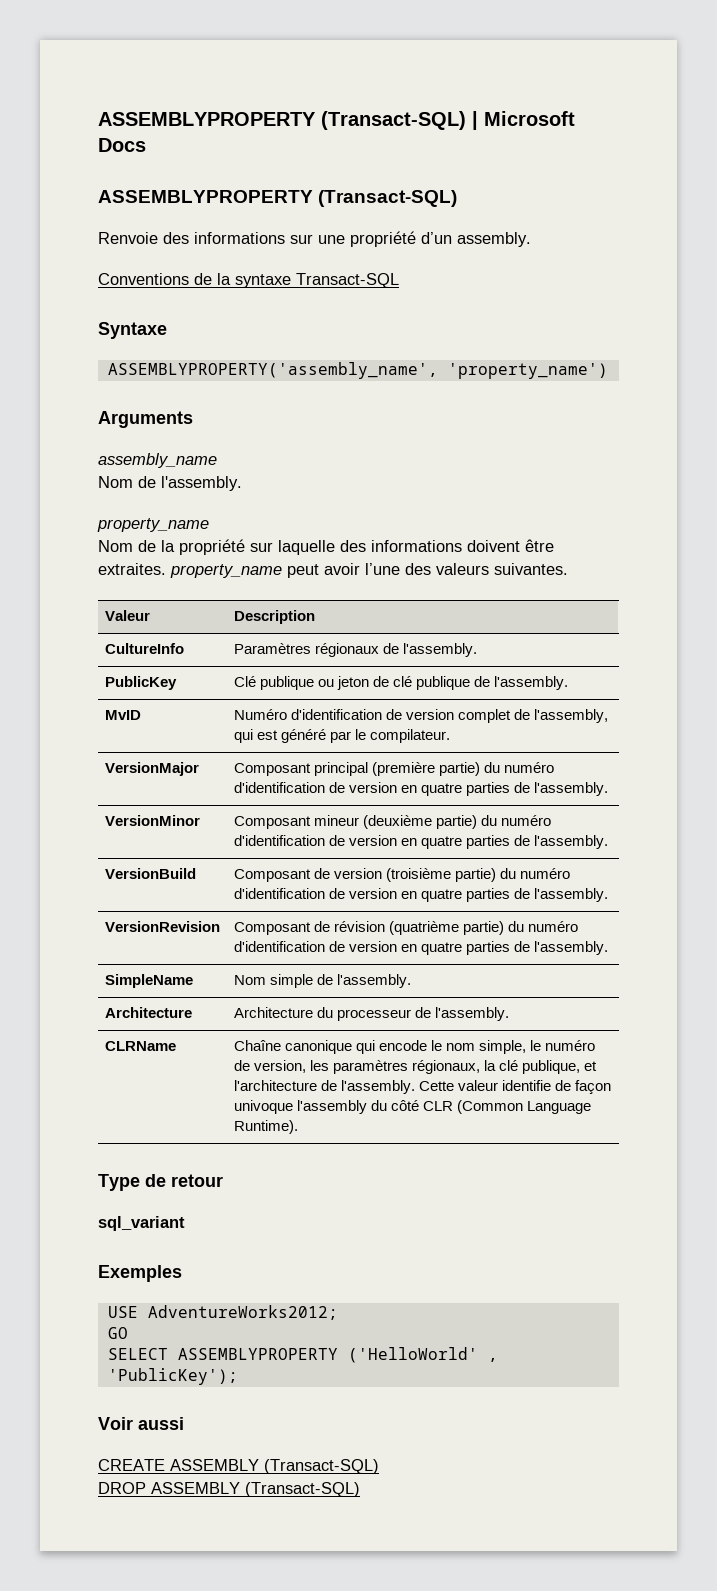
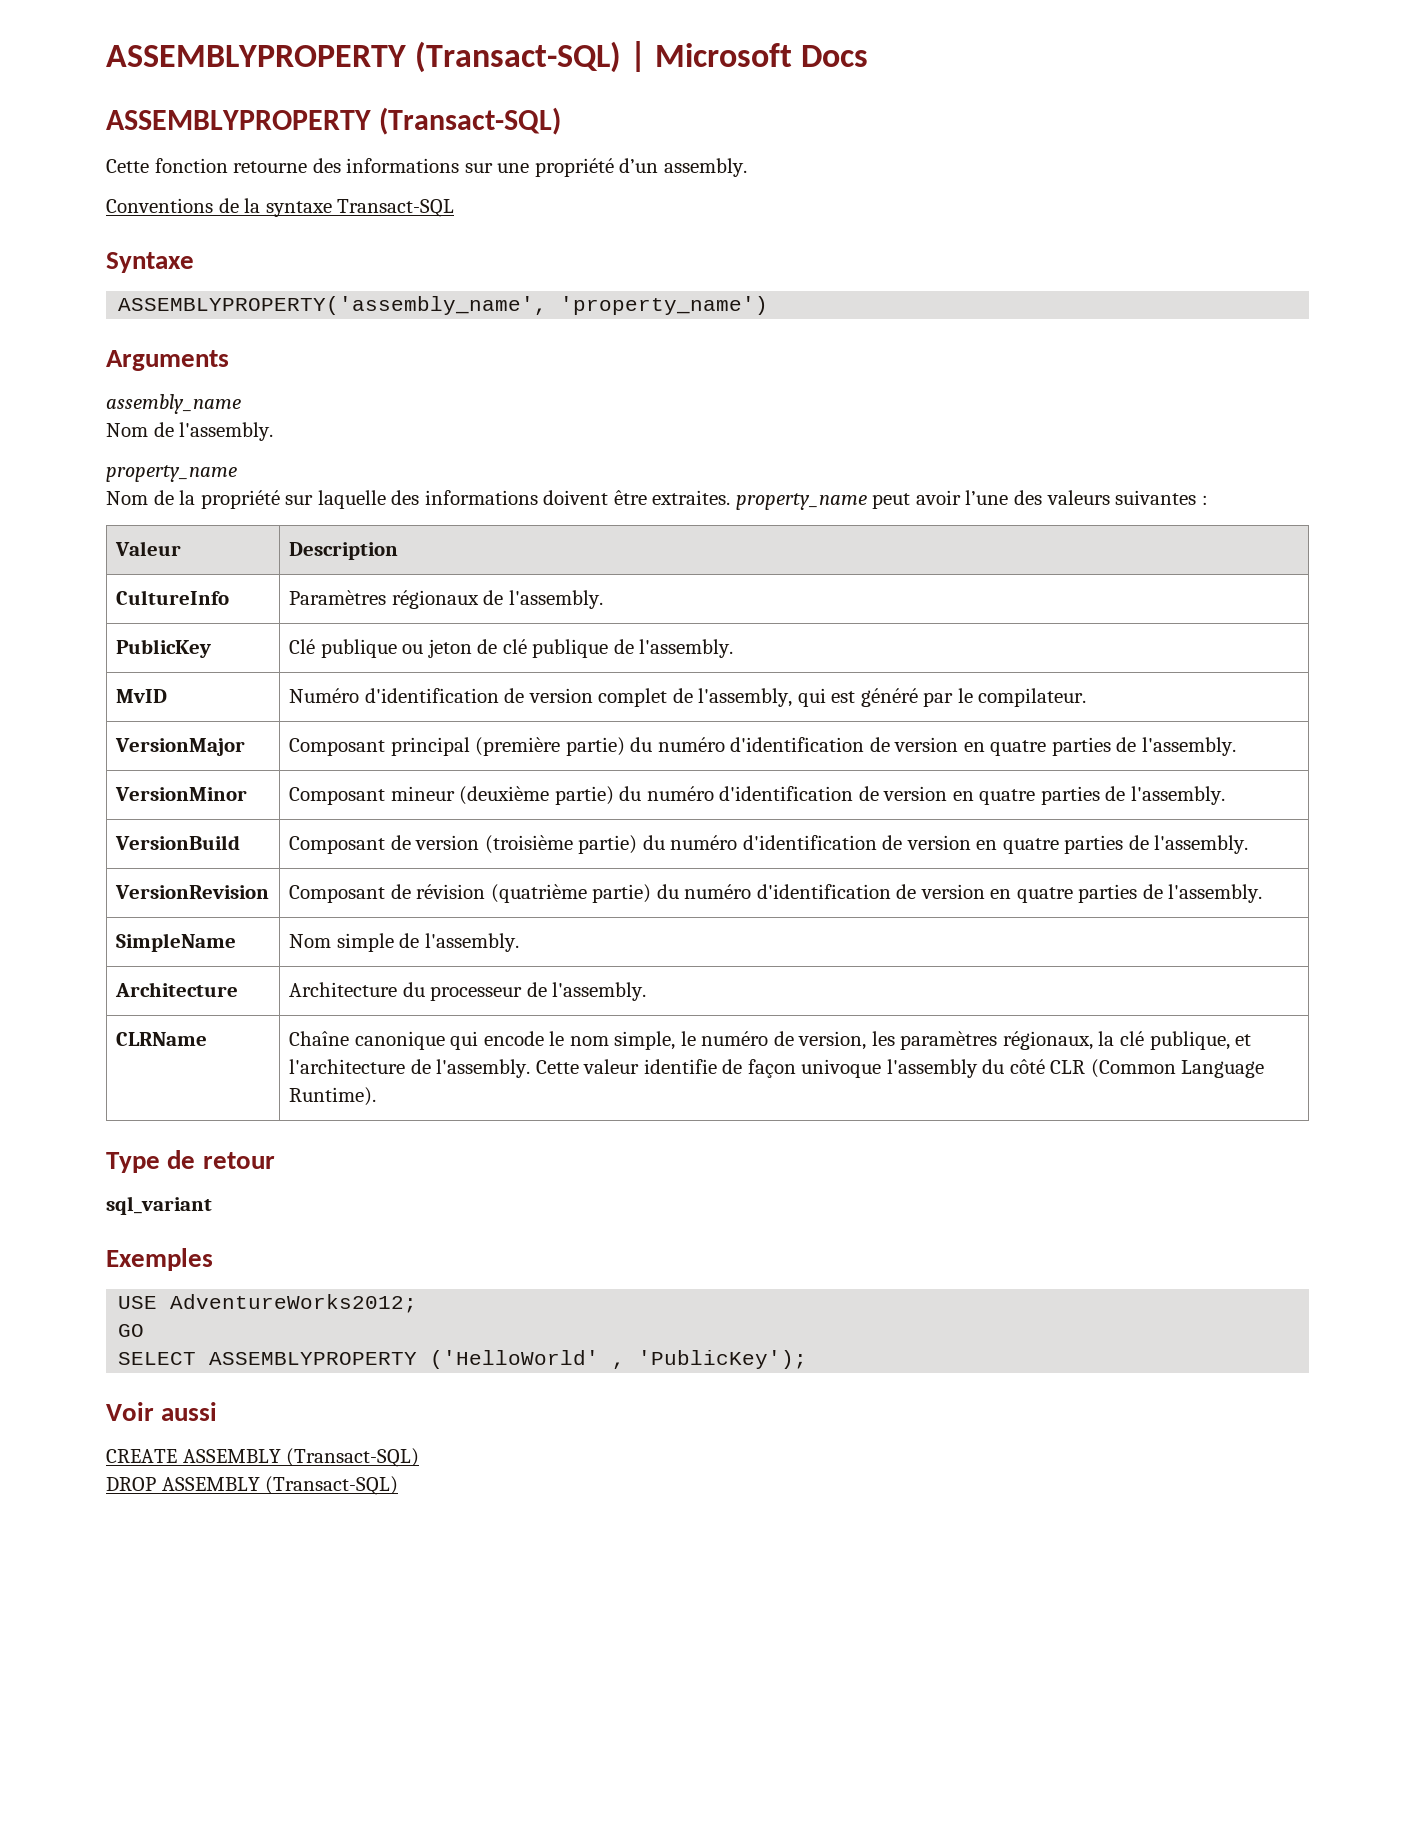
[98,232,158,244] Renvoie -> [106,158,308,173] Cette fonction retourne
[494,563,568,575] suivantes. -> [1115,490,1208,505] suivantes :

